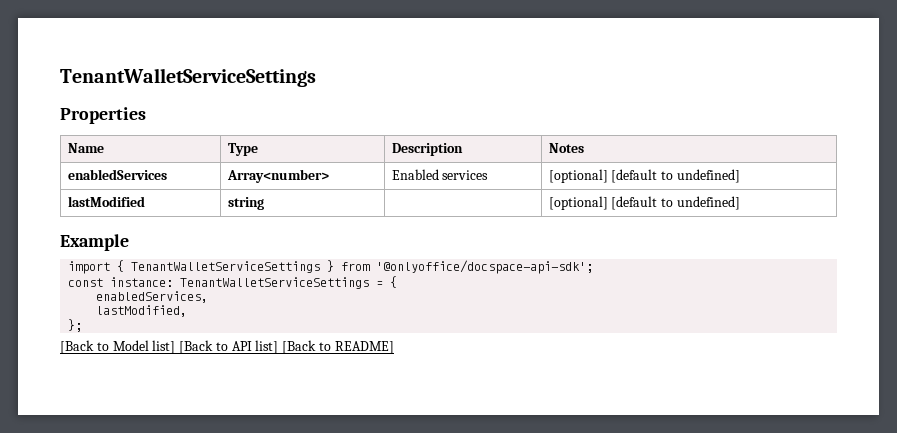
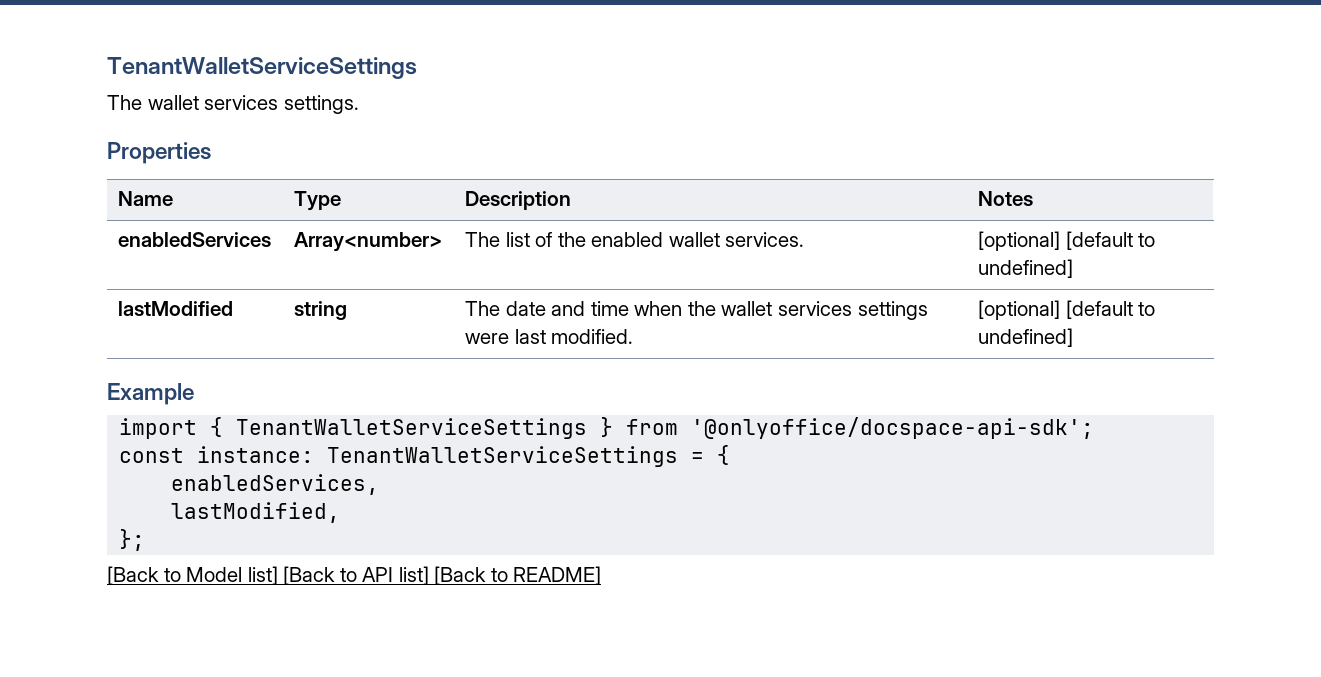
[60,68,316,87] TenantWalletServiceSettings -> [107,57,417,79] [107,95,359,114] TenantWalletServiceSettings // The wallet services settings.
[391,169,489,180] Enabled services -> [465,232,805,247] The list of the enabled wallet services.
(264, 203) none -> [465,301,928,320] [465,329,634,344] The date and time when the wallet services settings were last modified.

